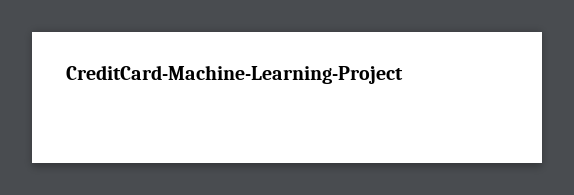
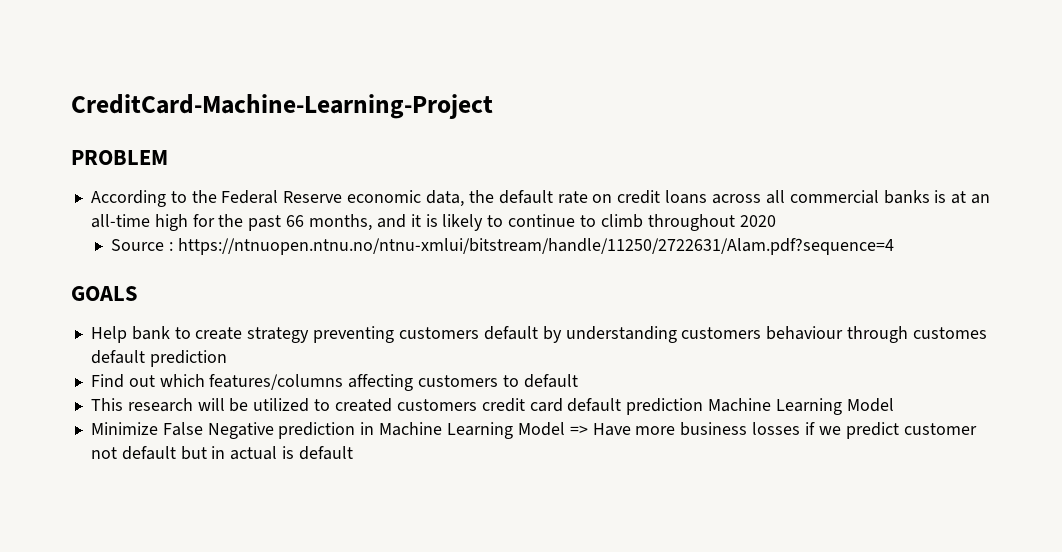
(403, 74) none -> [71,150,168,165] [90,190,991,207] [90,214,776,231] [110,238,894,255] [71,286,138,301] [90,326,987,343] [90,350,227,367] [90,374,578,391] [90,398,894,415] [90,422,977,439] [90,446,353,460] // PROBLEM // According to the Federal Reserve economic data, the default rate on credit loans across all commercial banks is at an all-time high for the past 66 months, and it is likely to continue to climb throughout 2020 // Source : https://ntnuopen.ntnu.no/ntnu-xmlui/bitstream/handle/11250/2722631/Alam.pdf?sequence=4 // GOALS // Help bank to create strategy preventing customers default by understanding customers behaviour through customes default prediction // Find out which features/columns affecting customers to default // This research will be utilized to created customers credit card default prediction Machine Learning Model // Minimize False Negative prediction in Machine Learning Model => Have more business losses if we predict customer not default but in actual is default

